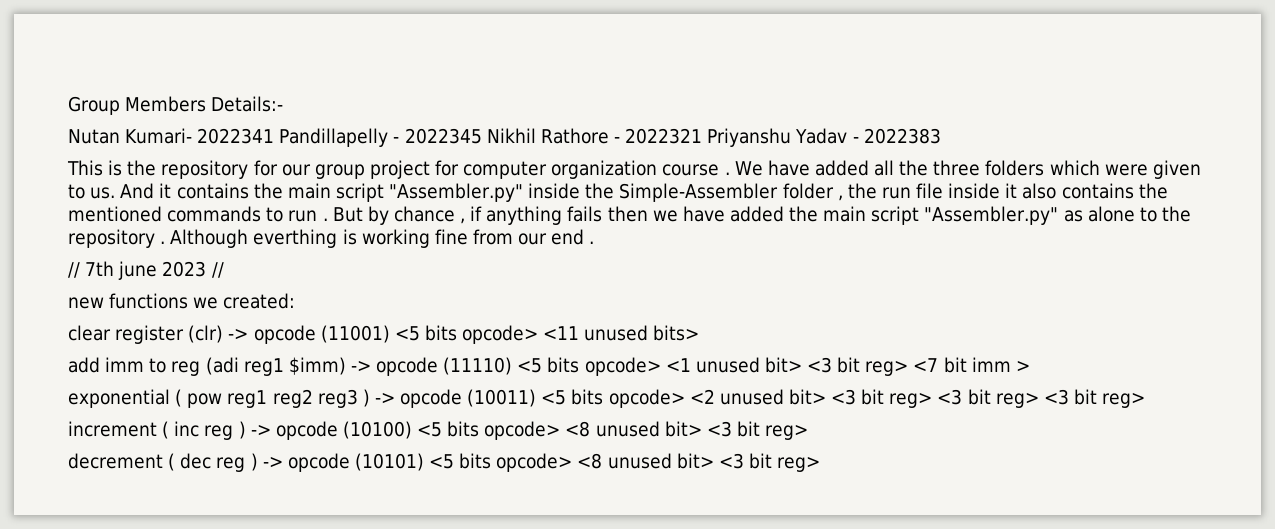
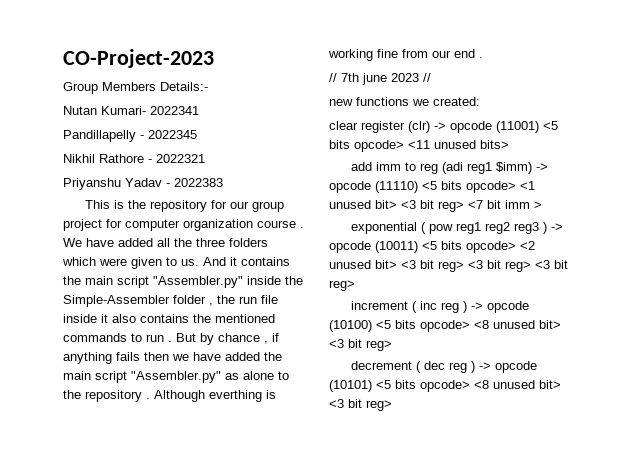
(68, 105) none -> [63,49,214,68] CO-Project-2023 //
(275, 136) none -> (199, 110) //
(482, 136) none -> (197, 134) //
(703, 136) none -> (205, 158) //

